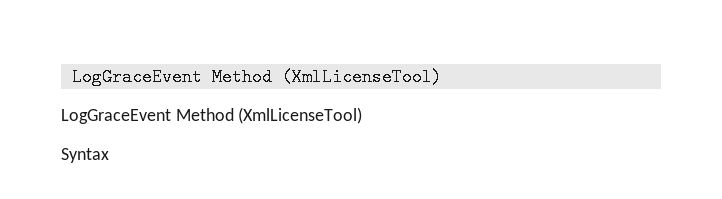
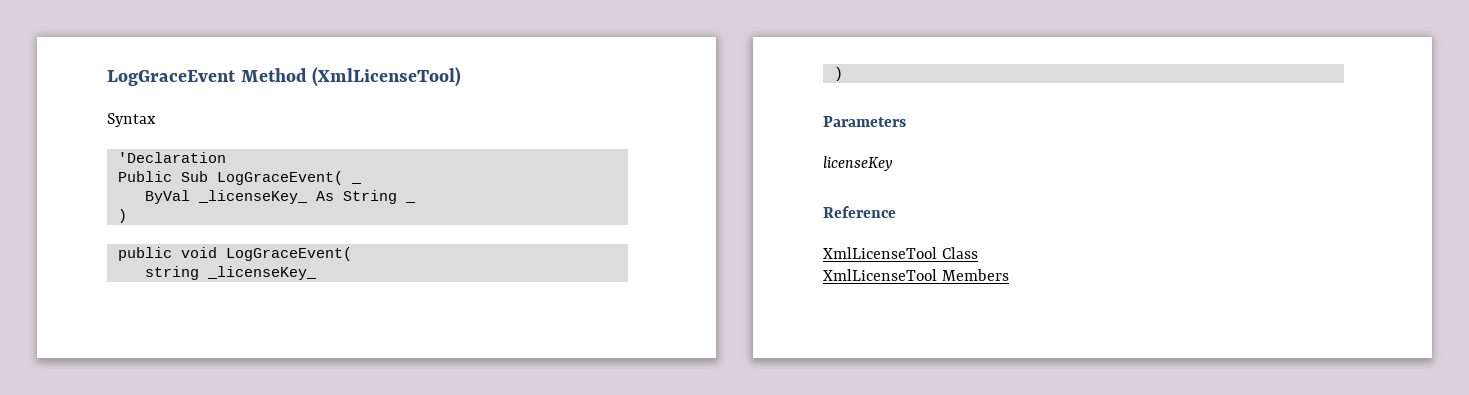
[71,68,442,86] [61,107,363,124] [61,148,109,163] LogGraceEvent Method (XmlLicenseTool) // LogGraceEvent Method (XmlLicenseTool) // Syntax -> [107,67,462,87] [107,113,156,127] [117,152,226,163] [117,171,362,185] [144,190,416,204] [117,209,127,223] [117,247,352,261] [144,266,317,280] [833,67,843,81] [823,116,906,127] [823,156,893,171] [823,206,896,218] [823,247,978,259] [823,269,1009,281] LogGraceEvent Method (XmlLicenseTool) // Syntax // 'Declaration // Public Sub LogGraceEvent( _ // ByVal _licenseKey_ As String _ // ) // public void LogGraceEvent( // string _licenseKey_ // ) // Parameters // licenseKey // Reference // XmlLicenseTool Class // XmlLicenseTool Members

